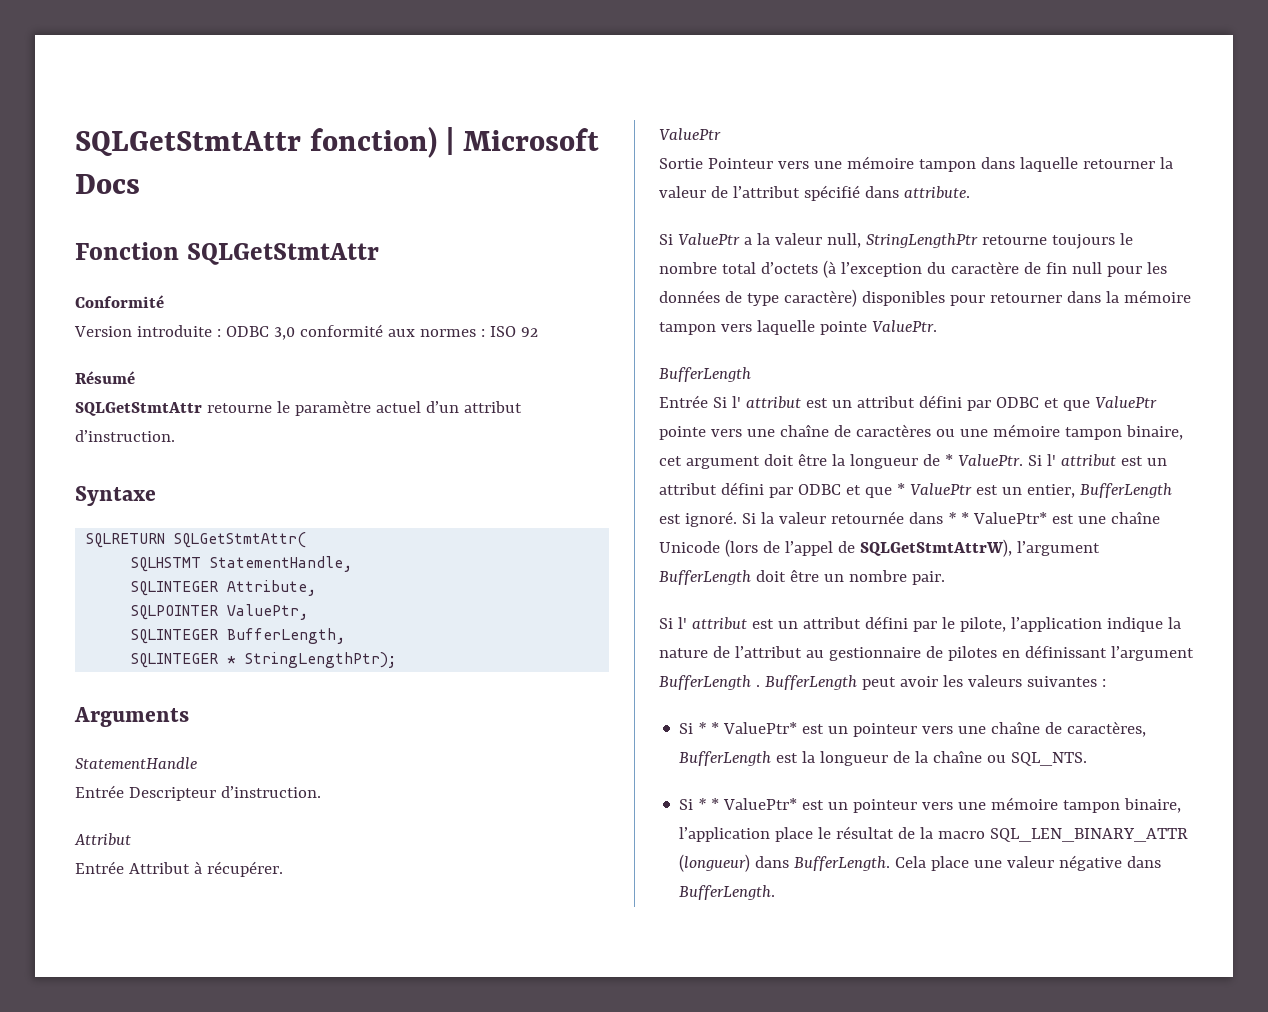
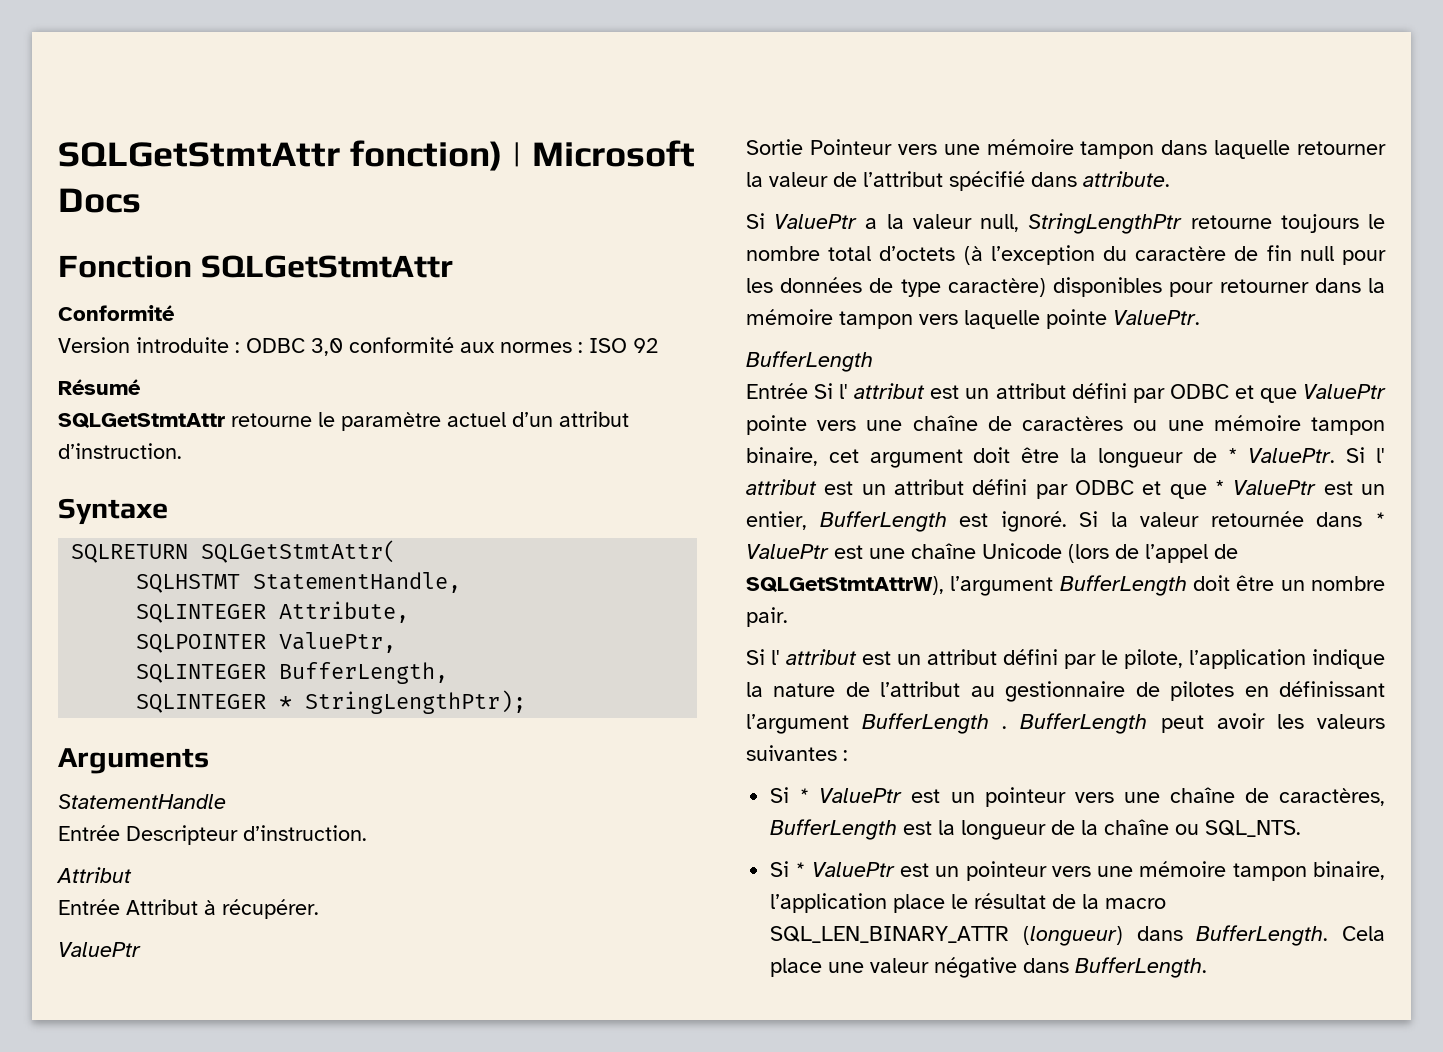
[960,512,1047,524] * ValuePtr* -> [746,544,829,559] ValuePtr
[711,722,798,734] * ValuePtr* -> [819,788,903,803] ValuePtr
[711,798,798,810] * ValuePtr* -> [811,862,895,877] ValuePtr

